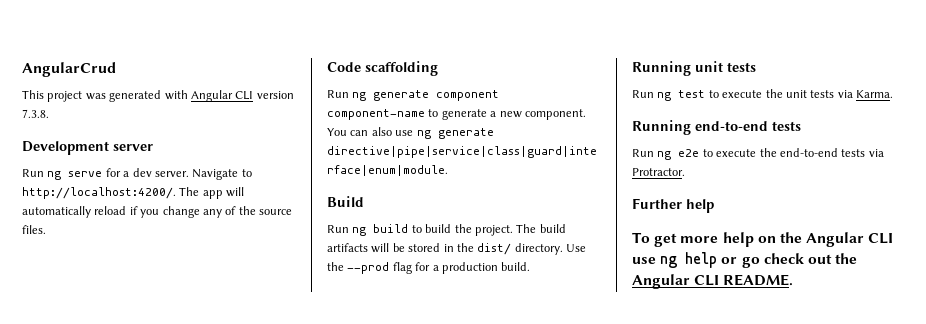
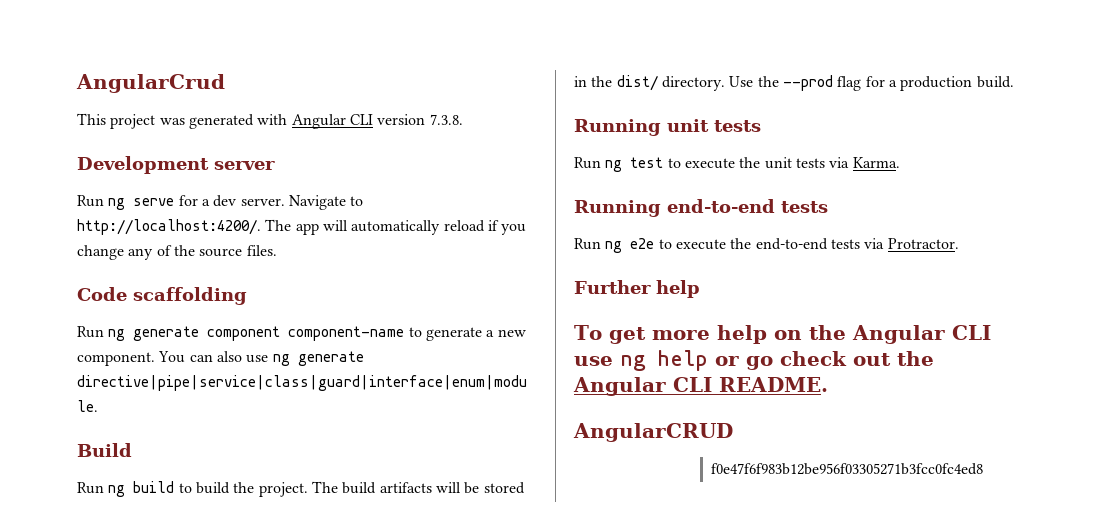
(794, 280) none -> [573,423,733,442] [711,463,984,475] // AngularCRUD // f0e47f6f983b12be956f03305271b3fcc0fc4ed8

